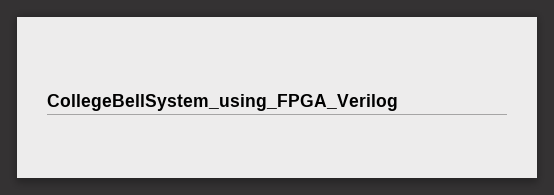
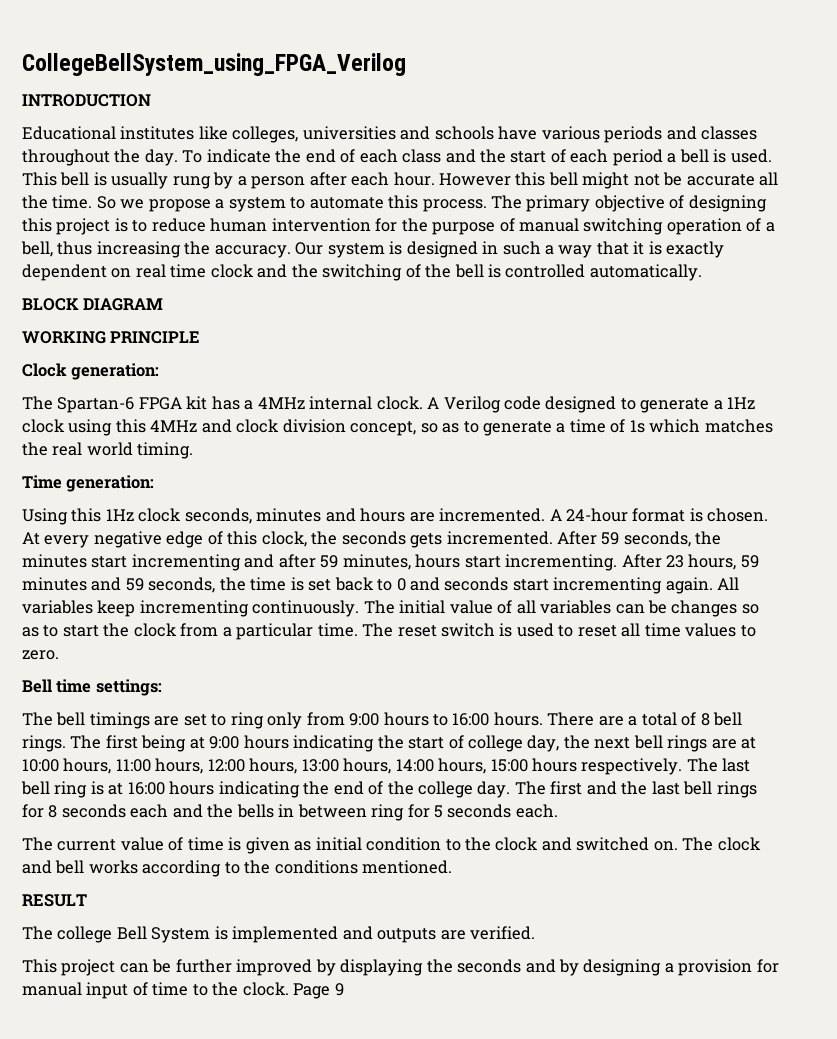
(398, 102) none -> [22,94,151,107] [22,126,758,143] [22,149,772,166] [22,172,779,189] [22,195,767,212] [22,218,775,235] [21,241,725,258] [22,264,702,281] [22,298,164,311] [22,331,201,344] [22,363,160,380] [22,396,756,413] [22,419,773,436] [22,442,194,459] [22,475,155,492] [22,508,769,525] [22,531,722,548] [22,554,759,571] [22,577,740,594] [22,600,759,617] [22,623,756,640] [22,650,59,660] [22,679,162,696] [22,712,743,729] [22,735,757,752] [22,758,751,775] [21,781,757,798] [22,804,558,821] [22,837,761,854] [22,860,453,877] [22,894,87,907] [22,926,536,943] [22,959,779,976] [22,982,344,999] // INTRODUCTION // Educational institutes like colleges, universities and schools have various periods and classes throughout the day. To indicate the end of each class and the start of each period a bell is used. This bell is usually rung by a person after each hour. However this bell might not be accurate all the time. So we propose a system to automate this process. The primary objective of designing this project is to reduce human intervention for the purpose of manual switching operation of a bell, thus increasing the accuracy. Our system is designed in such a way that it is exactly dependent on real time clock and the switching of the bell is controlled automatically. // BLOCK DIAGRAM // WORKING PRINCIPLE // Clock generation: // The Spartan-6 FPGA kit has a 4MHz internal clock. A Verilog code designed to generate a 1Hz clock using this 4MHz and clock division concept, so as to generate a time of 1s which matches the real world timing. // Time generation: // Using this 1Hz clock seconds, minutes and hours are incremented. A 24-hour format is chosen. At every negative edge of this clock, the seconds gets incremented. After 59 seconds, the minutes start incrementing and after 59 minutes, hours start incrementing. After 23 hours, 59 minutes and 59 seconds, the time is set back to 0 and seconds start incrementing again. All variables keep incrementing continuously. The initial value of all variables can be changes so as to start the clock from a particular time. The reset switch is used to reset all time values to zero. // Bell time settings: // The bell timings are set to ring only from 9:00 hours to 16:00 hours. There are a total of 8 bell rings. The first being at 9:00 hours indicating the start of college day, the next bell rings are at 10:00 hours, 11:00 hours, 12:00 hours, 13:00 hours, 14:00 hours, 15:00 hours respectively. The last bell ring is at 16:00 hours indicating the end of the college day. The first and the last bell rings for 8 seconds each and the bells in between ring for 5 seconds each. // The current value of time is given as initial condition to the clock and switched on. The clock and bell works according to the conditions mentioned. // RESULT // The college Bell System is implemented and outputs are verified. // This project can be further improved by displaying the seconds and by designing a provision for manual input of time to the clock. Page 9

